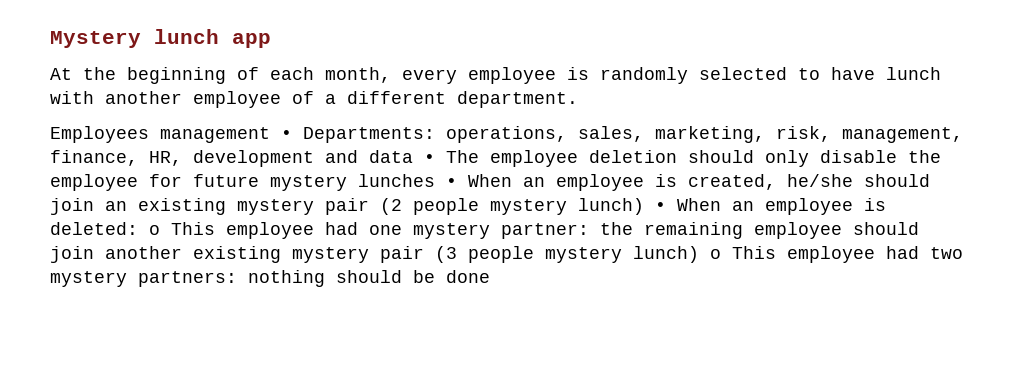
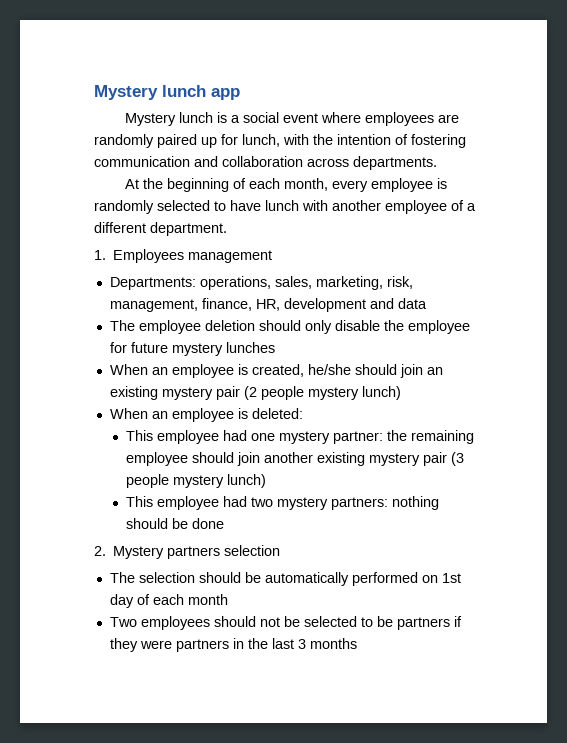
(271, 40) none -> [124,112,459,126] [94,134,466,148] [94,156,437,170] // Mystery lunch is a social event where employees are randomly paired up for lunch, with the intention of fostering communication and collaboration across departments.
(578, 99) none -> [94,250,106,260] 1.
[281,130,292,139] • -> (273, 256) //
[424,154,435,163] • -> (427, 303) //
[446,178,457,187] • -> (275, 347) //
[655,202,666,211] • -> (401, 393) //
[149,225,160,235] o -> (303, 413) //
[710,249,721,259] o -> (267, 481) //
(490, 276) none -> [94,545,281,559] [109,572,461,586] [109,594,228,608] [109,616,462,630] [109,638,357,652] // 2. Mystery partners selection // The selection should be automatically performed on 1st day of each month // Two employees should not be selected to be partners if they were partners in the last 3 months

